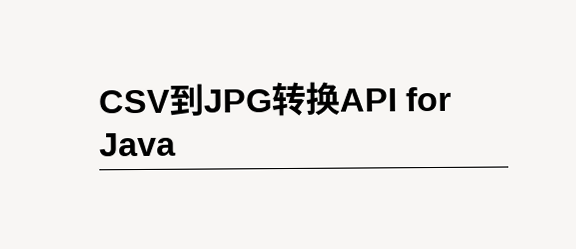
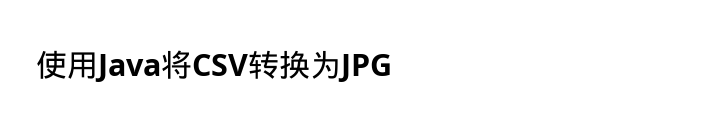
[98,81,452,117] [99,132,177,157] CSV到JPG转换API for Java -> [36,50,392,82] 使用Java将CSV转换为JPG

